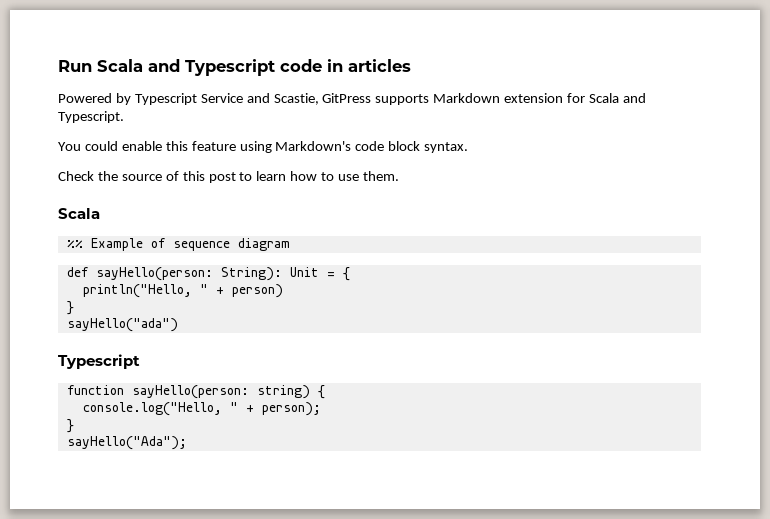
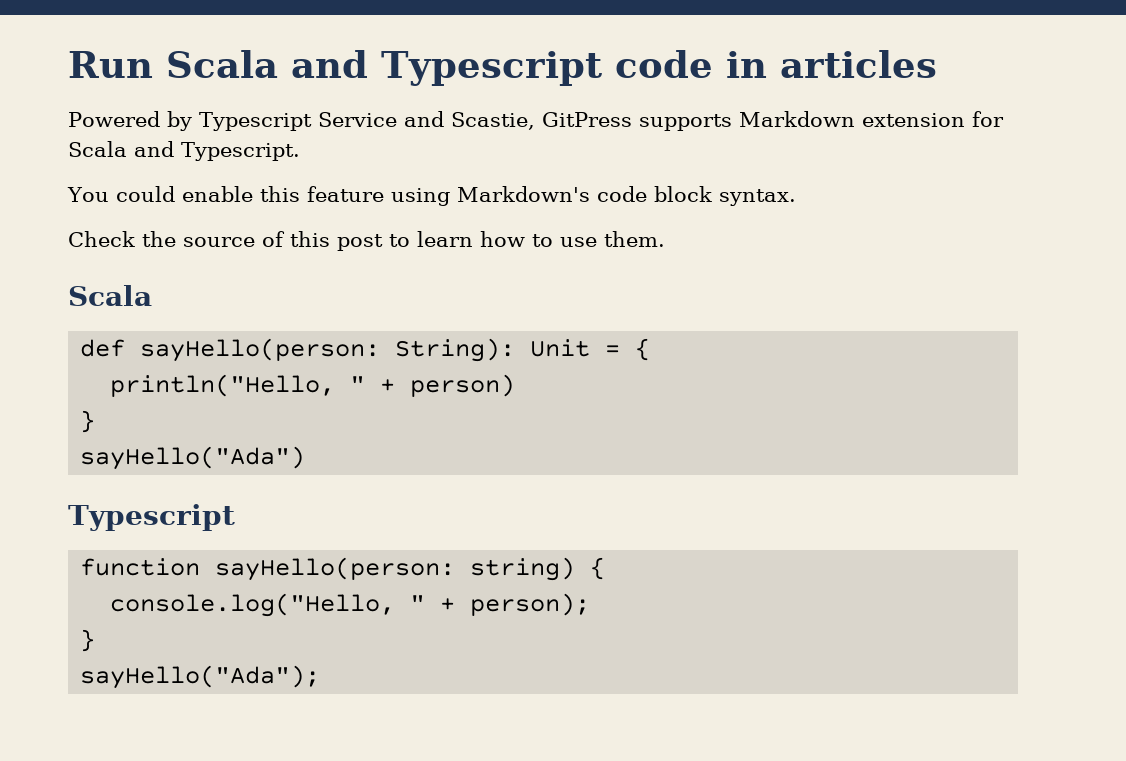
[66,238,290,251] // %% Example of sequence diagram -> (152, 295) none
[66,318,178,332] sayHello("ada") -> [80,446,306,470] sayHello("Ada")

